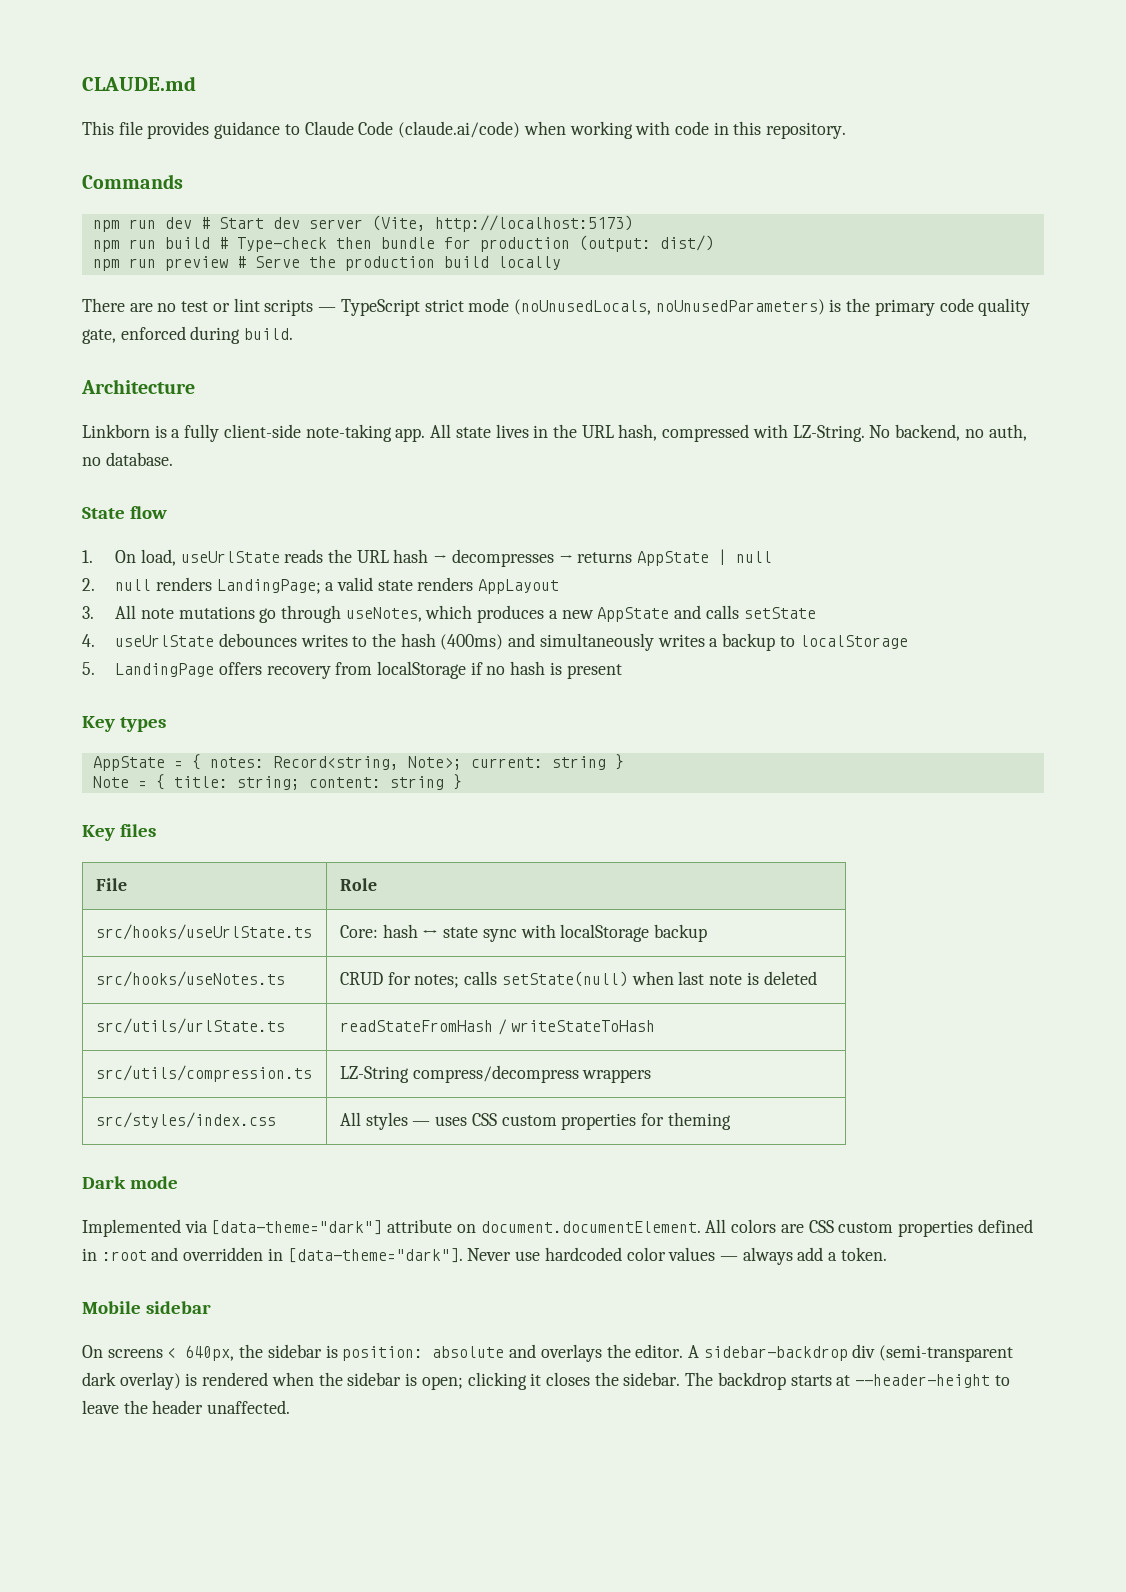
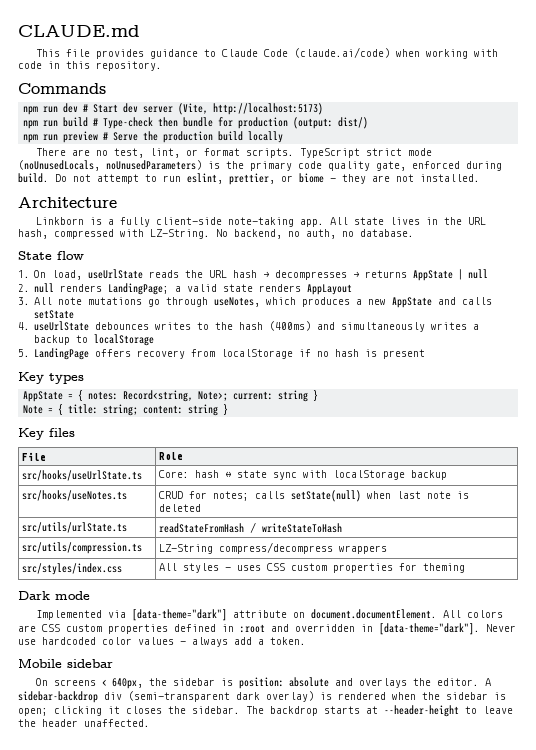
[181,298,337,316] test or lint scripts — -> [113,148,294,158] test, lint, or format scripts.
(294, 334) none -> [55,173,480,185] Do not attempt to run eslint, prettier, or biome — they are not installed.

